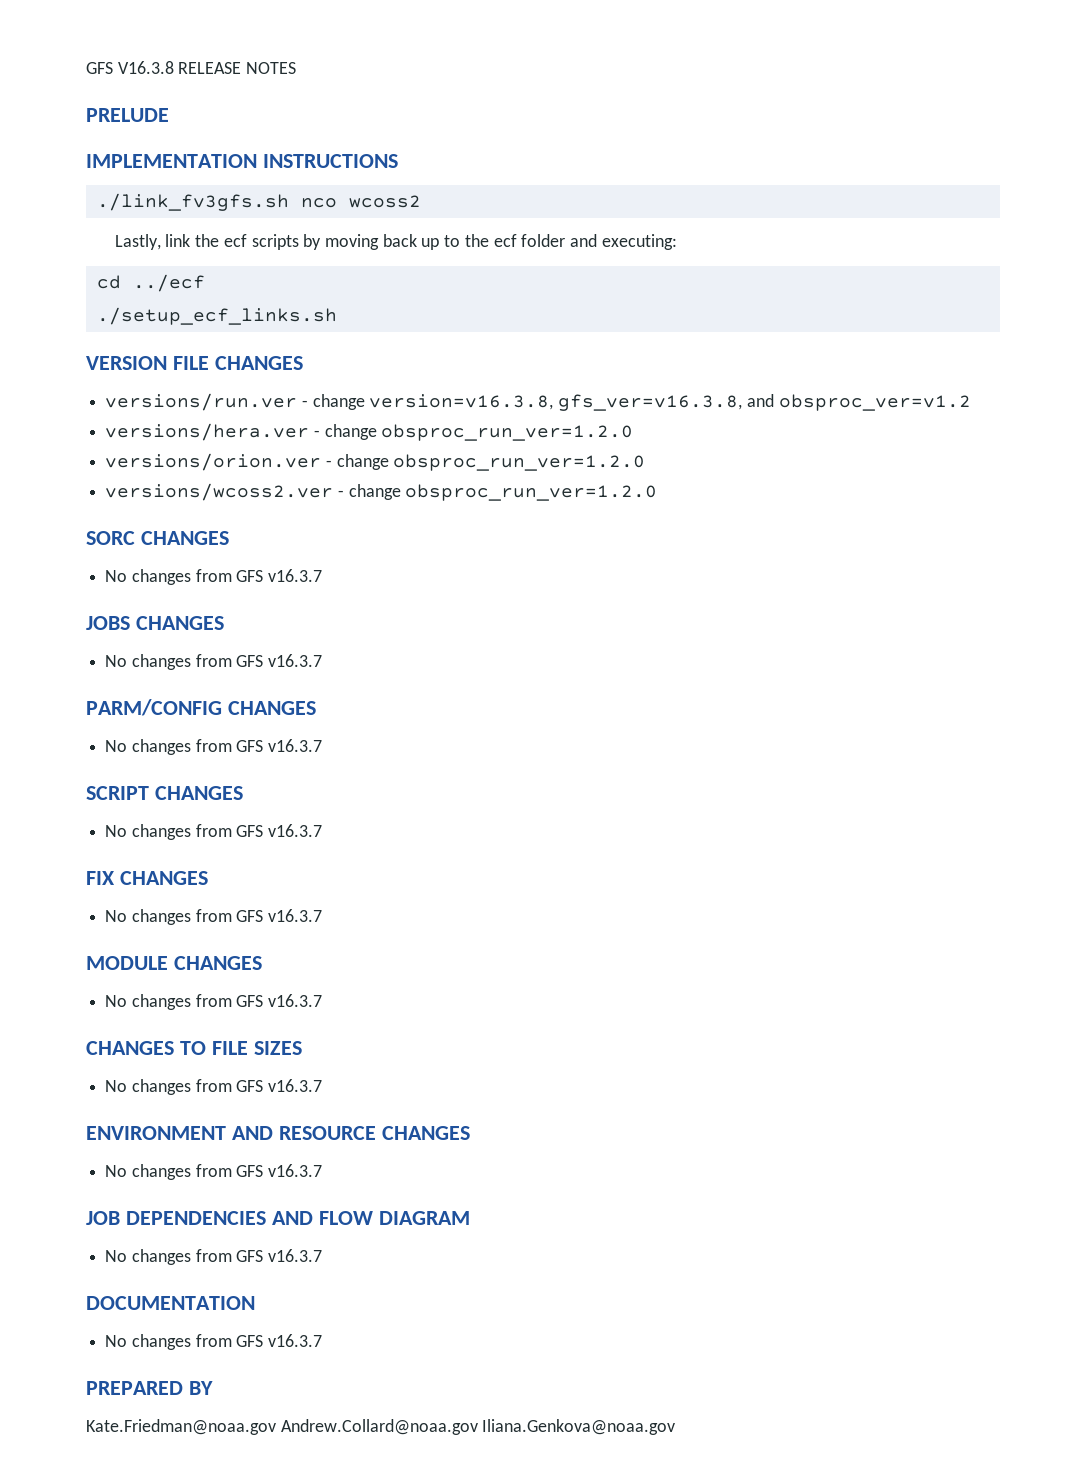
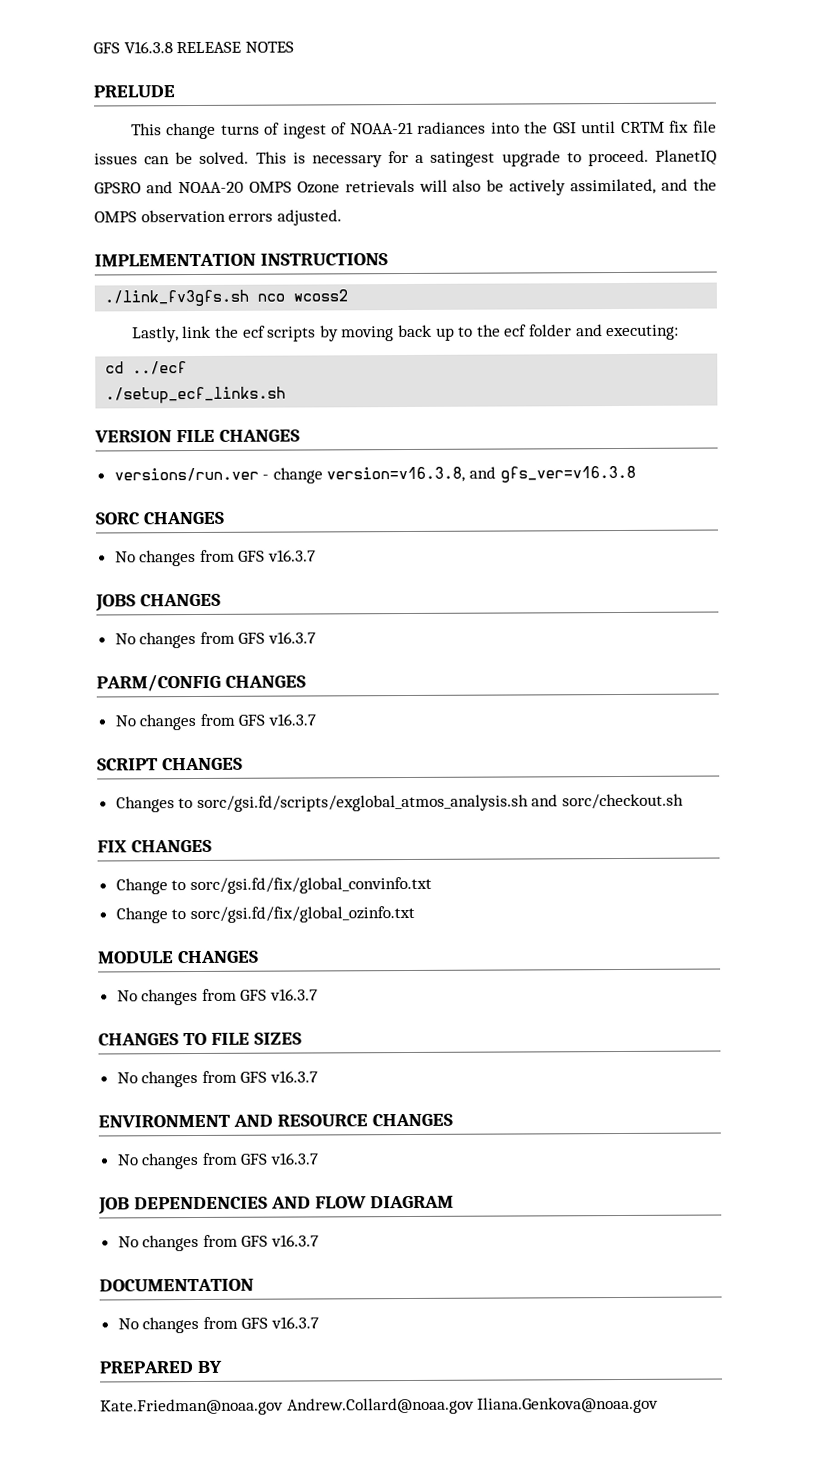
(169, 115) none -> [130,120,717,140] [94,149,717,168] [94,178,717,196] [94,209,342,226] // This change turns of ingest of NOAA-21 radiances into the GSI until CRTM fix file issues can be solved. This is necessary for a satingest upgrade to proceed. PlanetIQ GPSRO and NOAA-20 OMPS Ozone retrievals will also be actively assimilated, and the OMPS observation errors adjusted.
[558,394,971,411] [105,423,634,441] [105,453,646,471] [105,483,658,501] gfs_ver=v16.3.8, and obsproc_ver=v1.2 // versions/hera.ver - change obsproc_run_ver=1.2.0 // versions/orion.ver - change obsproc_run_ver=1.2.0 // versions/wcoss2.ver - change obsproc_run_ver=1.2.0 -> [469,465,636,483] and gfs_ver=v16.3.8
[105,824,323,840] [86,871,208,885] [105,909,323,925] No changes from GFS v16.3.7 // FIX CHANGES // No changes from GFS v16.3.7 -> [115,793,685,813] [97,839,212,853] [115,876,432,895] [115,905,415,924] Changes to sorc/gsi.fd/scripts/exglobal_atmos_analysis.sh and sorc/checkout.sh // FIX CHANGES // Change to sorc/gsi.fd/fix/global_convinfo.txt // Change to sorc/gsi.fd/fix/global_ozinfo.txt

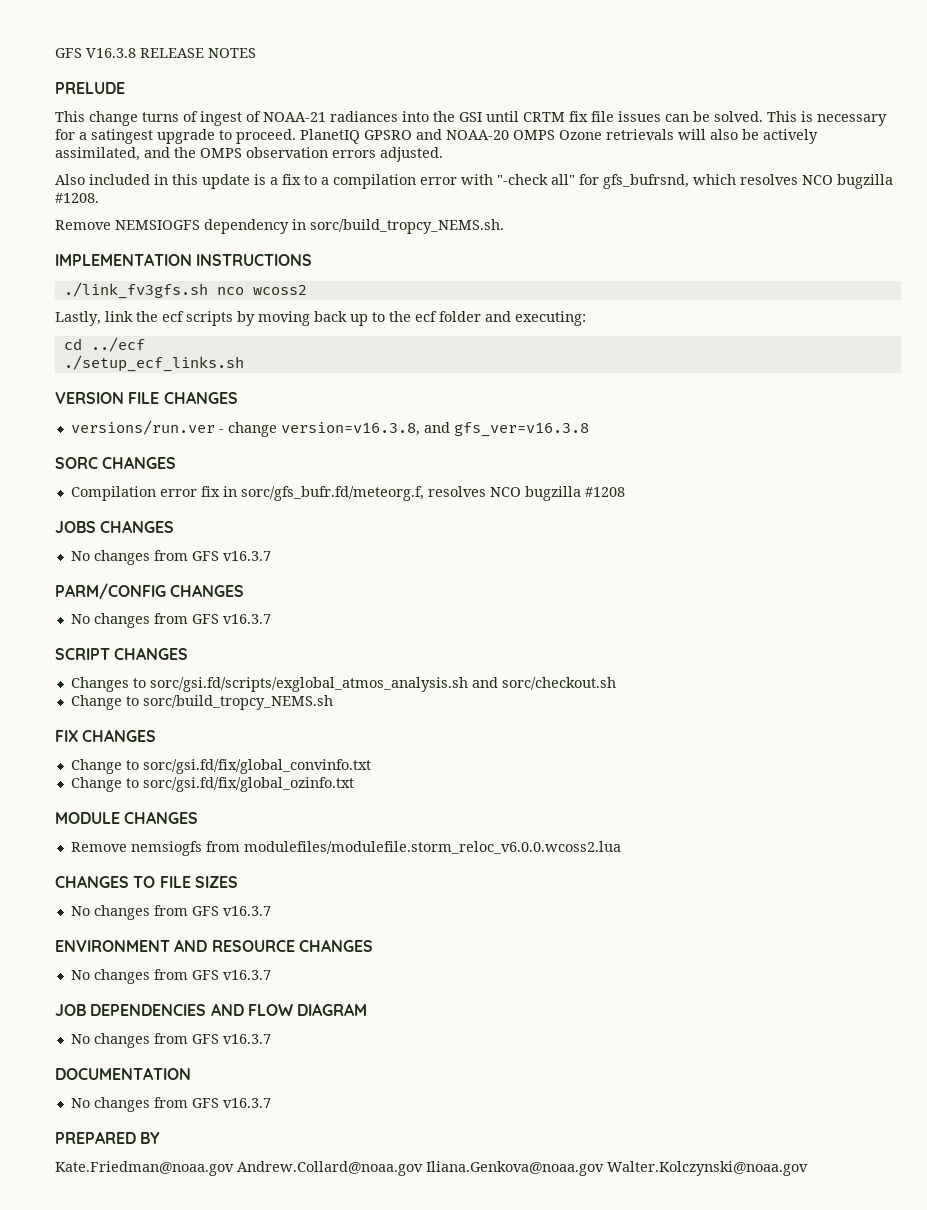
(342, 217) none -> [55,174,893,189] [55,193,99,203] [55,219,504,234] // Also included in this update is a fix to a compilation error with "-check all" for gfs_bufrsnd, which resolves NCO bugzilla #1208. // Remove NEMSIOGFS dependency in sorc/build_tropcy_NEMS.sh.
[114,549,317,567] No changes from GFS v16.3.7 -> [70,486,625,501] Compilation error fix in sorc/gfs_bufr.fd/meteorg.f, resolves NCO bugzilla #1208
(685, 801) none -> [70,695,333,710] // Change to sorc/build_tropcy_NEMS.sh
[116,988,319,1006] No changes from GFS v16.3.7 -> [70,841,621,856] Remove nemsiogfs from modulefiles/modulefile.storm_reloc_v6.0.0.wcoss2.lua
(660, 1405) none -> [607,1161,808,1176] Walter.Kolczynski@noaa.gov

